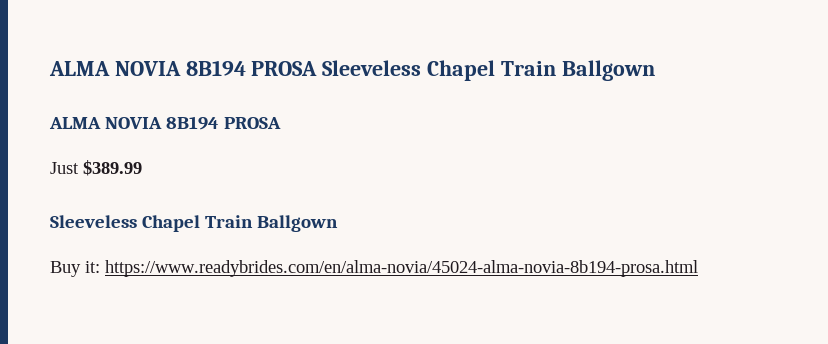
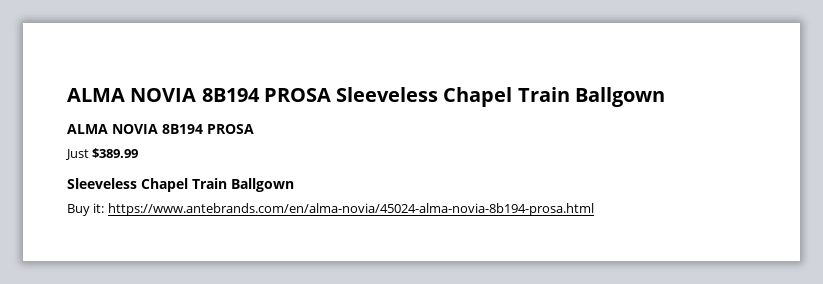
[105,260,698,277] https://www.readybrides.com/en/alma-novia/45024-alma-novia-8b194-prosa.html -> [107,203,594,216] https://www.antebrands.com/en/alma-novia/45024-alma-novia-8b194-prosa.html

